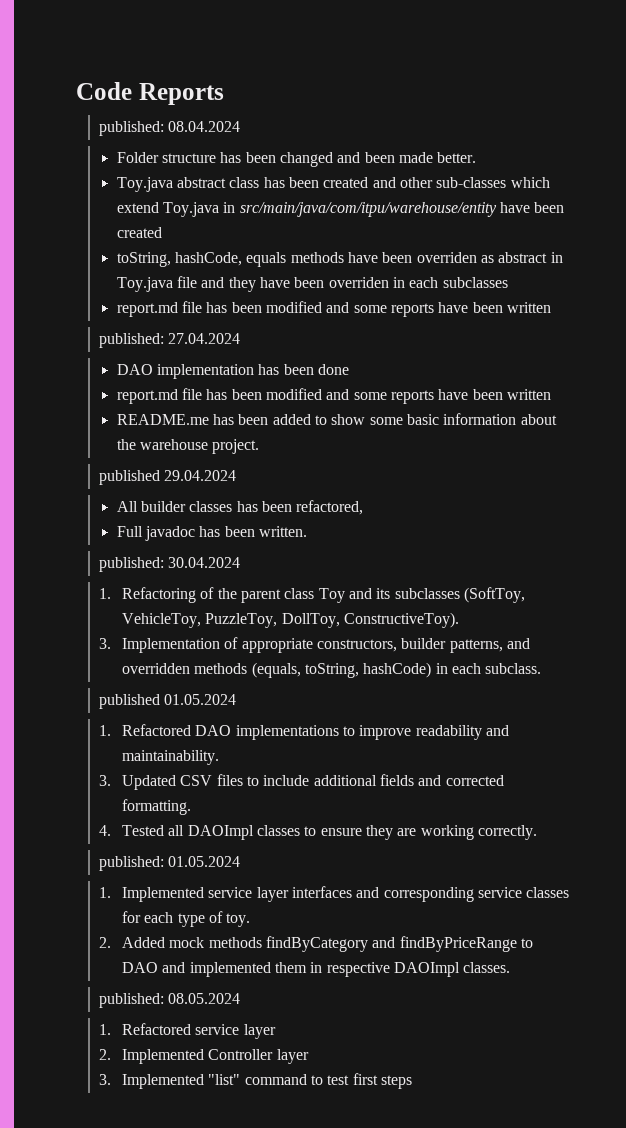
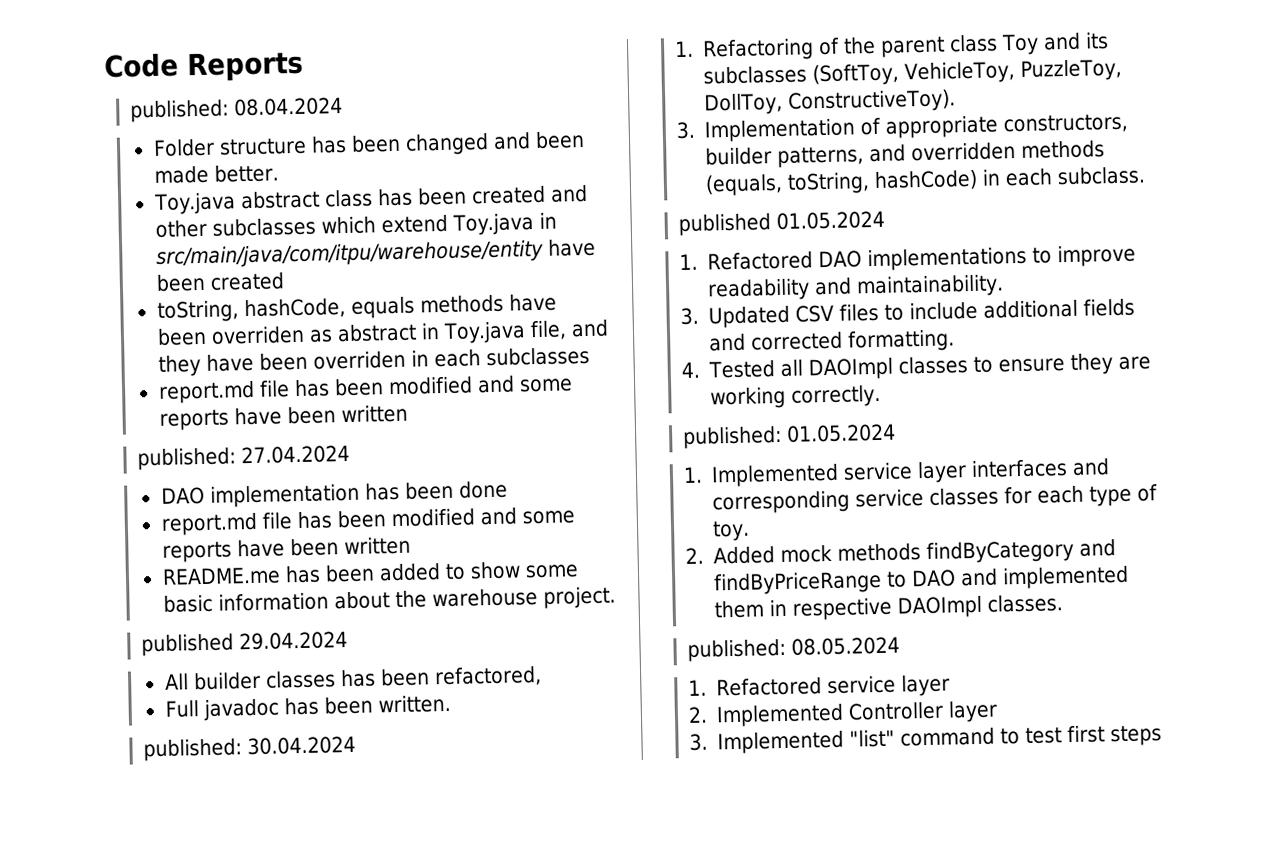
[436,177,507,188] sub-classes -> [211,217,316,237] subclasses
[176,276,197,288] file -> [530,320,568,341] file,

